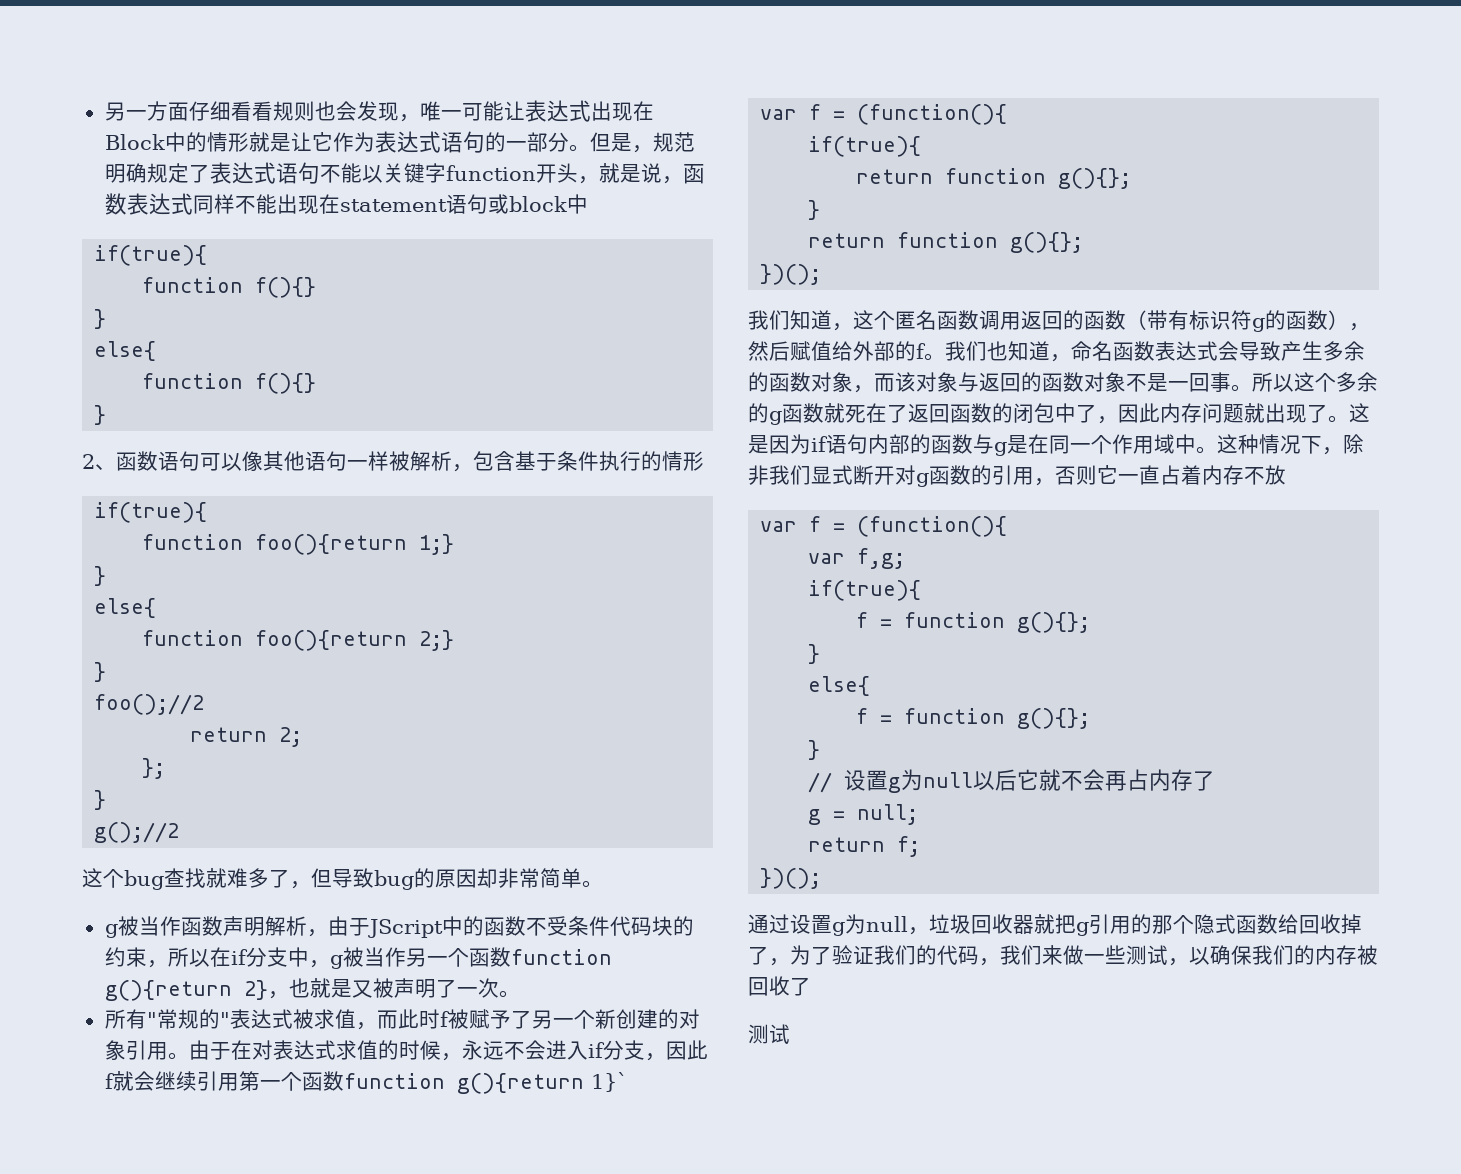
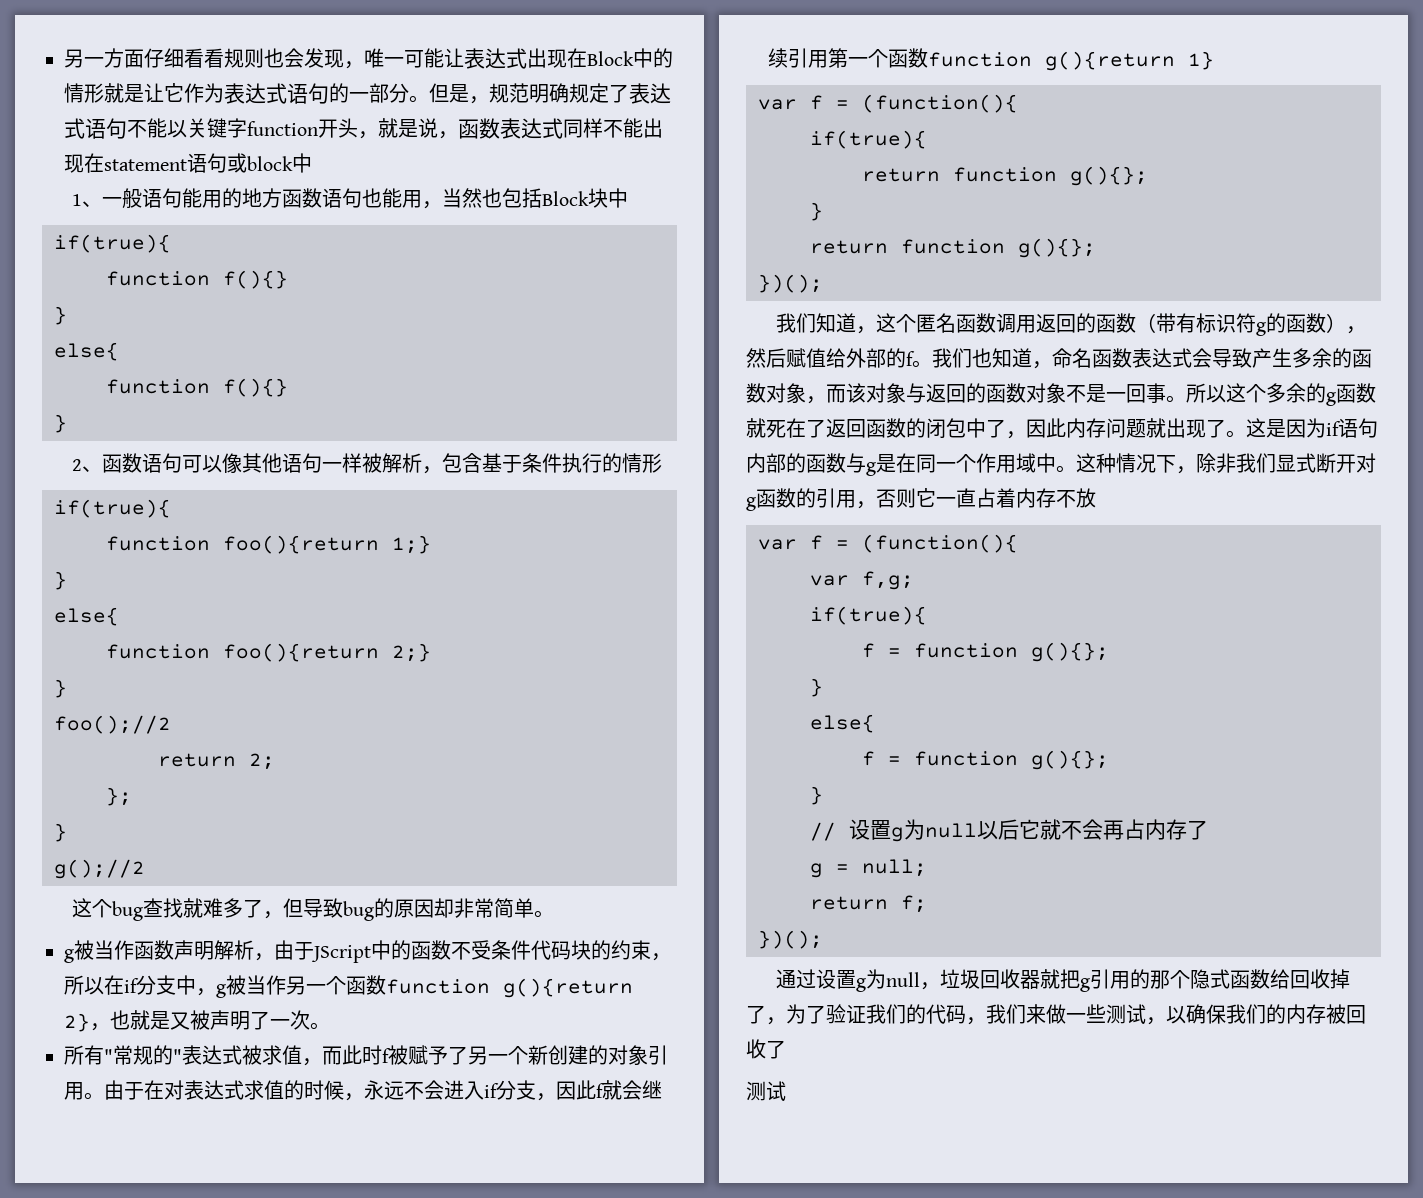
(588, 204) none -> [72,188,629,209] // 1、一般语句能用的地方函数语句也能用，当然也包括Block块中
[590,1072,628,1092] 1}` -> [1188,51,1214,70] 1}

